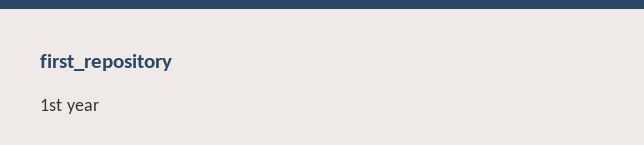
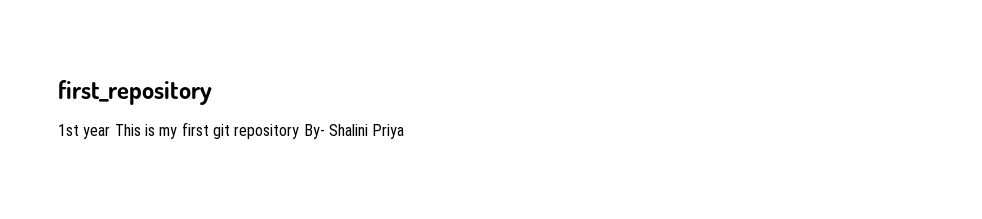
(99, 108) none -> [114,122,405,139] This is my first git repository By- Shalini Priya

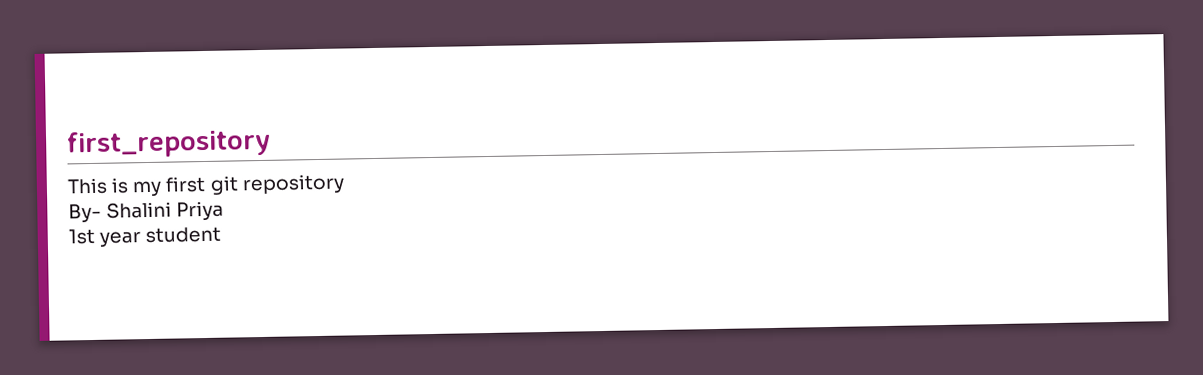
[58,124,111,139] 1st year -> (271, 143) none
(300, 131) none -> (345, 184) //
(405, 131) none -> [68,226,222,247] // 1st year student

